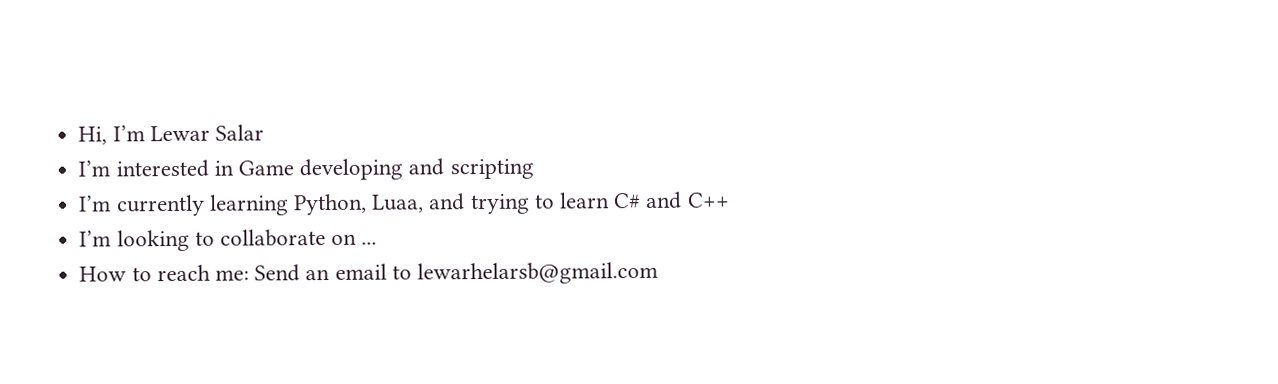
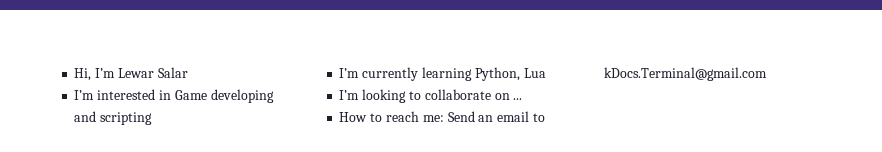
[372,191,730,215] Luaa, and trying to learn C# and C++ -> [523,68,546,78] Lua
[416,261,658,285] lewarhelarsb@gmail.com -> [604,67,768,81] kDocs.Terminal@gmail.com

